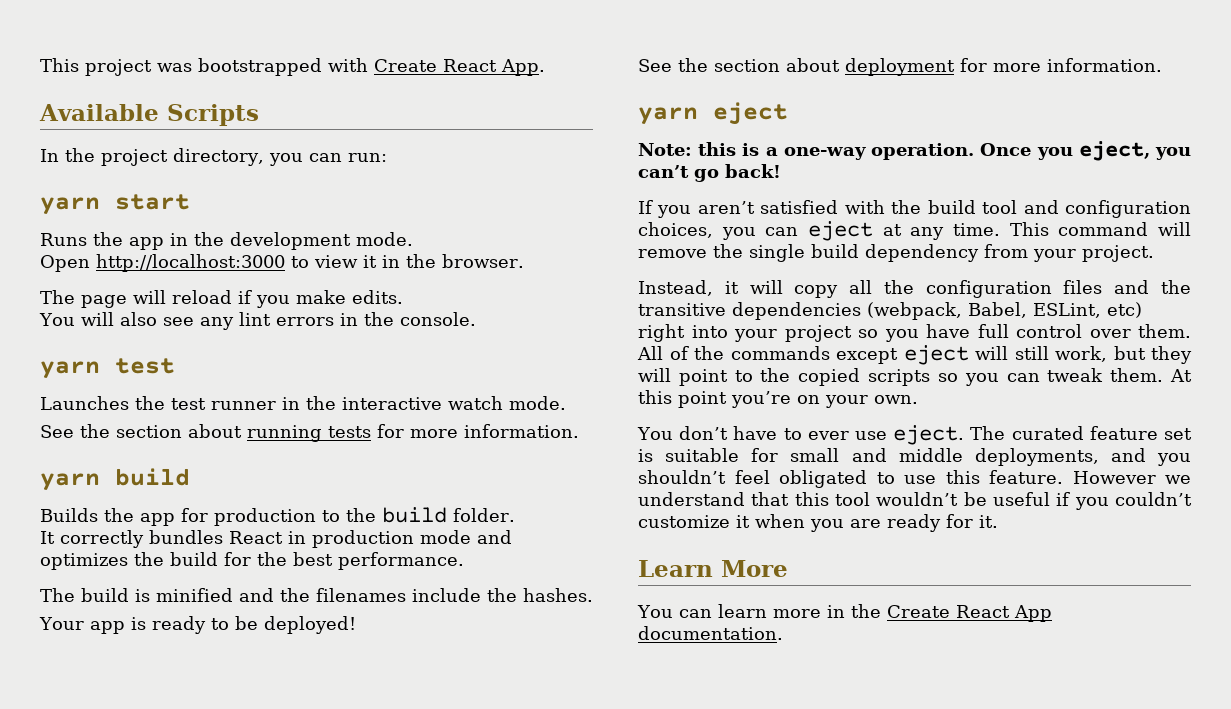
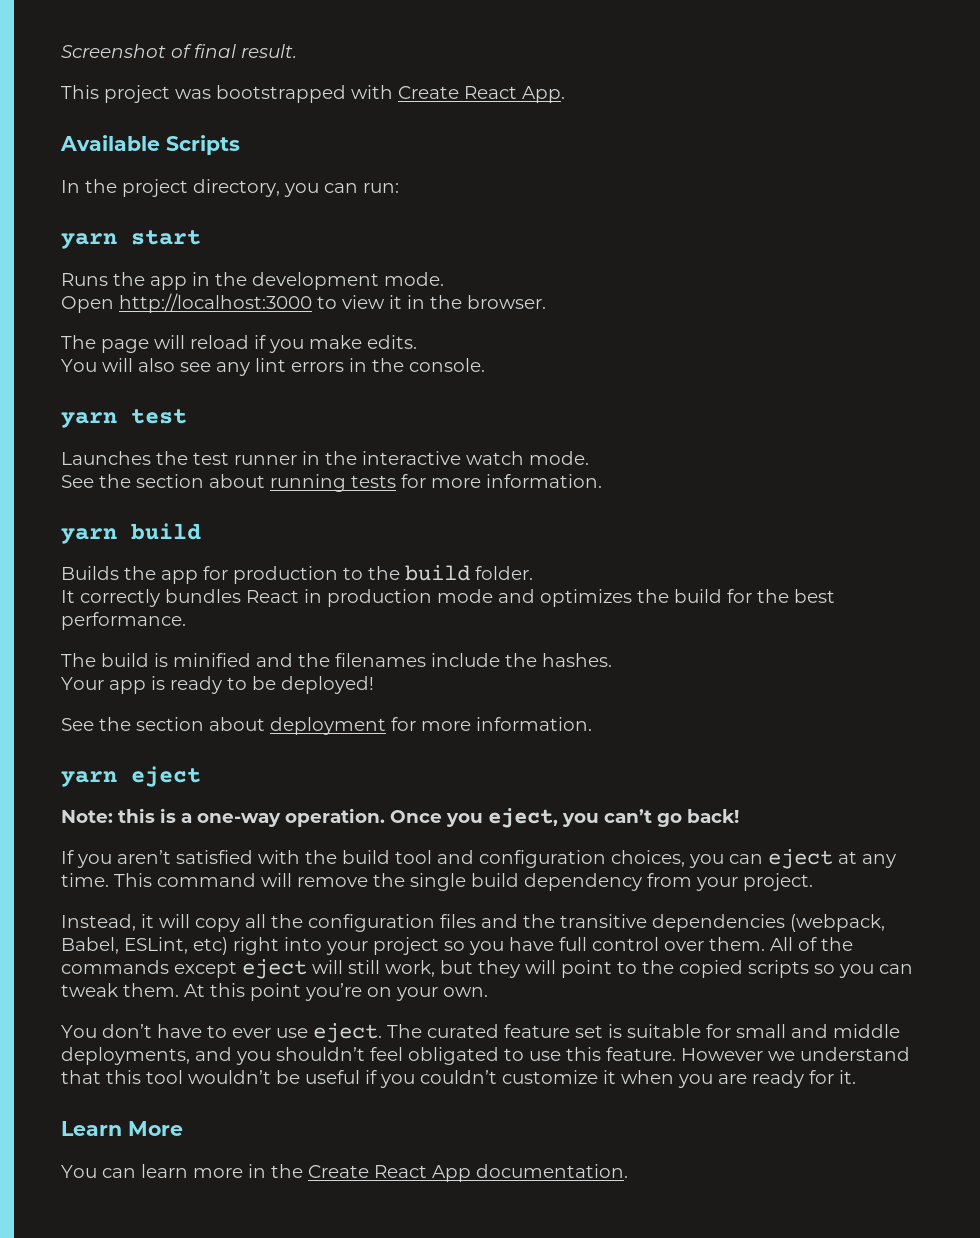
(40, 65) none -> [61,44,297,58] Screenshot of final result. //

